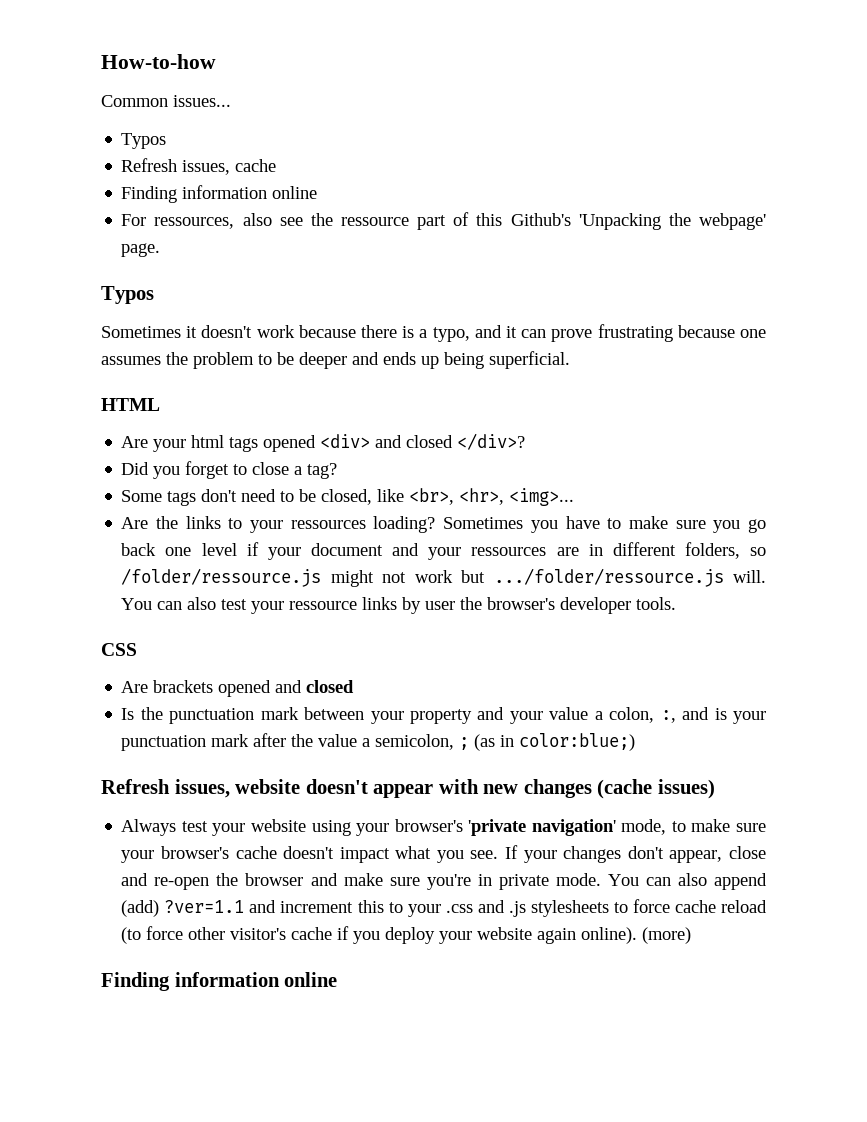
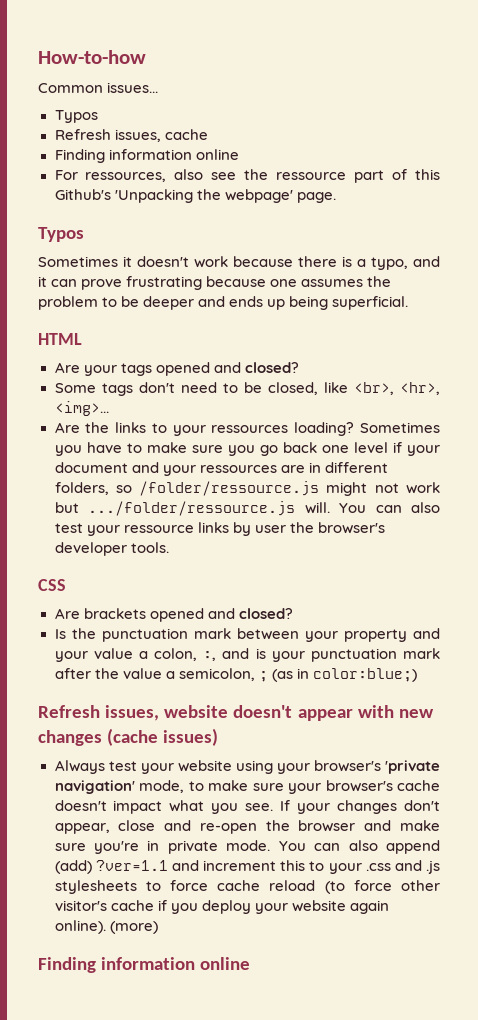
[191,435,225,448] html -> (117, 370) none
[320,433,526,450] [121,461,338,479] <div> and closed </div>? // Did you forget to close a tag? -> [213,362,299,373] and closed?
[306,680,355,693] closed -> [238,608,293,619] closed?

